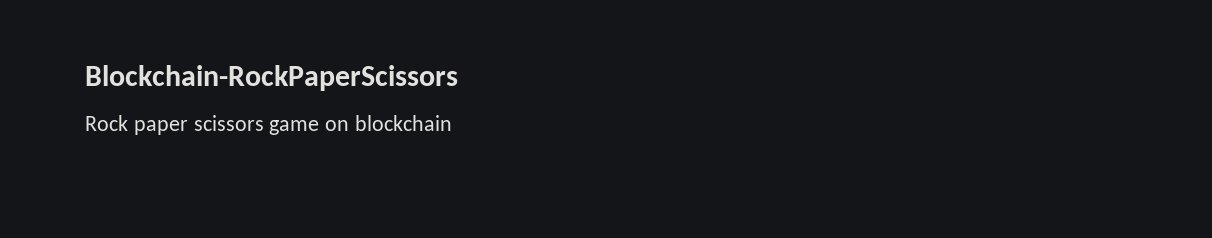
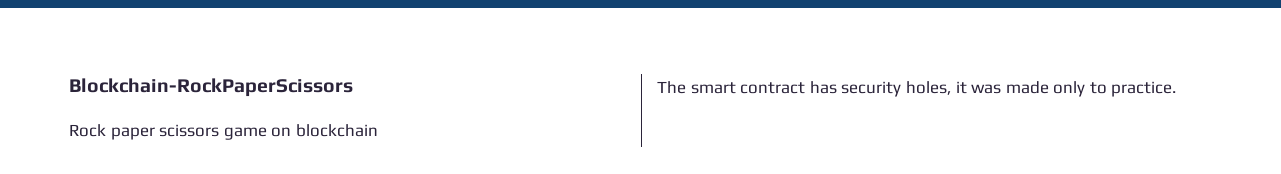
(453, 123) none -> [657,81,1177,97] // The smart contract has security holes, it was made only to practice.

